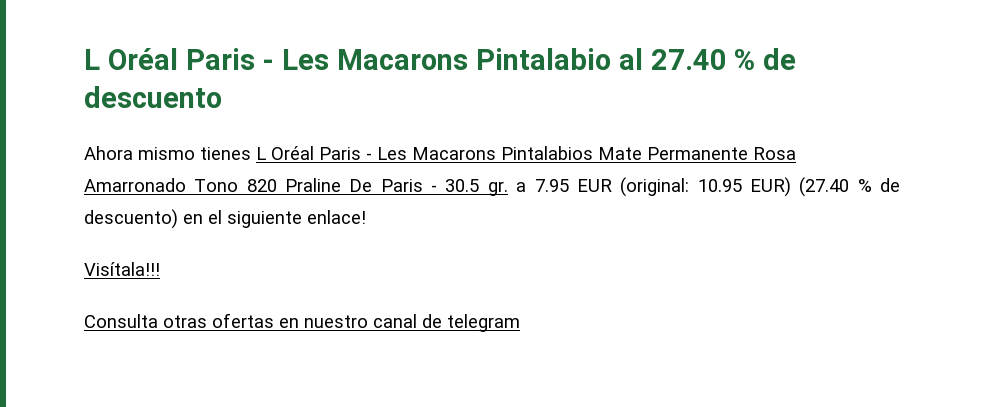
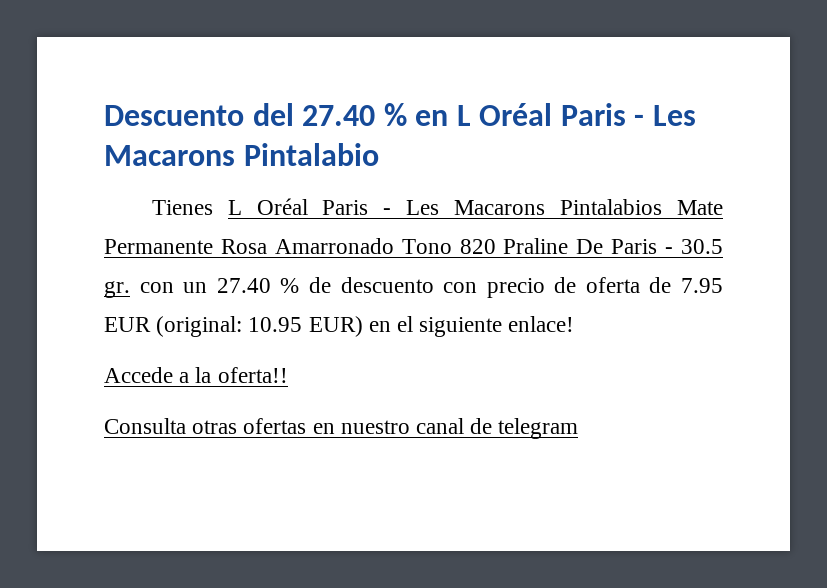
(84, 59) none -> [104,103,449,126] Descuento del 27.40 % en
[618,48,797,70] [84,86,222,108] [84,146,251,160] al 27.40 % de descuento // Ahora mismo tienes -> [151,200,213,215] // Tienes
[516,182,527,192] a -> [139,277,672,298] con un 27.40 % de descuento con precio de oferta de
[799,177,901,197] [84,209,178,229] (27.40 % de descuento) -> (363, 326) none
[84,262,160,276] Visítala!!! -> [104,367,288,383] Accede a la oferta!!

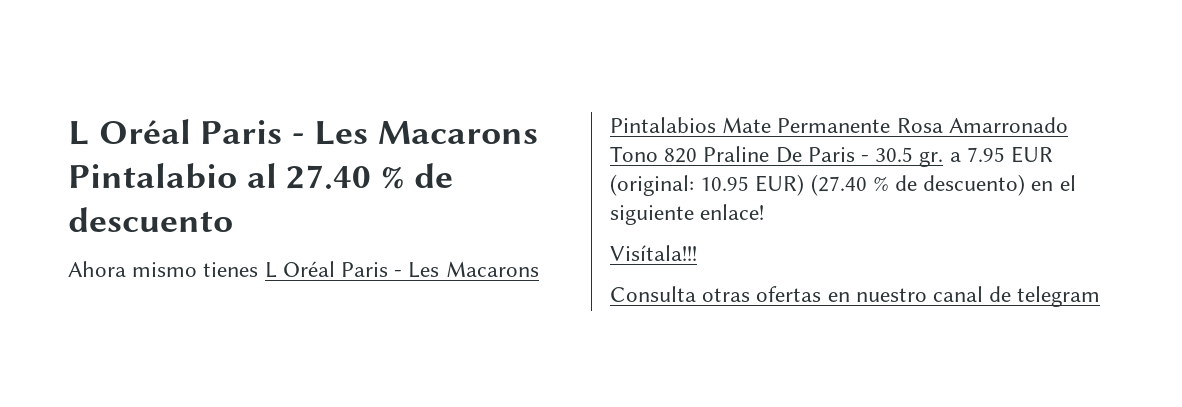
[104,103,449,126] Descuento del 27.40 % en -> (68, 133) none
[151,200,213,215] // Tienes -> [246,163,453,189] [68,207,233,232] [68,261,259,277] al 27.40 % de descuento // Ahora mismo tienes
[139,277,672,298] con un 27.40 % de descuento con precio de oferta de -> [949,152,961,162] a
(363, 326) none -> [810,174,1026,196] (27.40 % de descuento)
[104,367,288,383] Accede a la oferta!! -> [610,245,697,261] Visítala!!!

